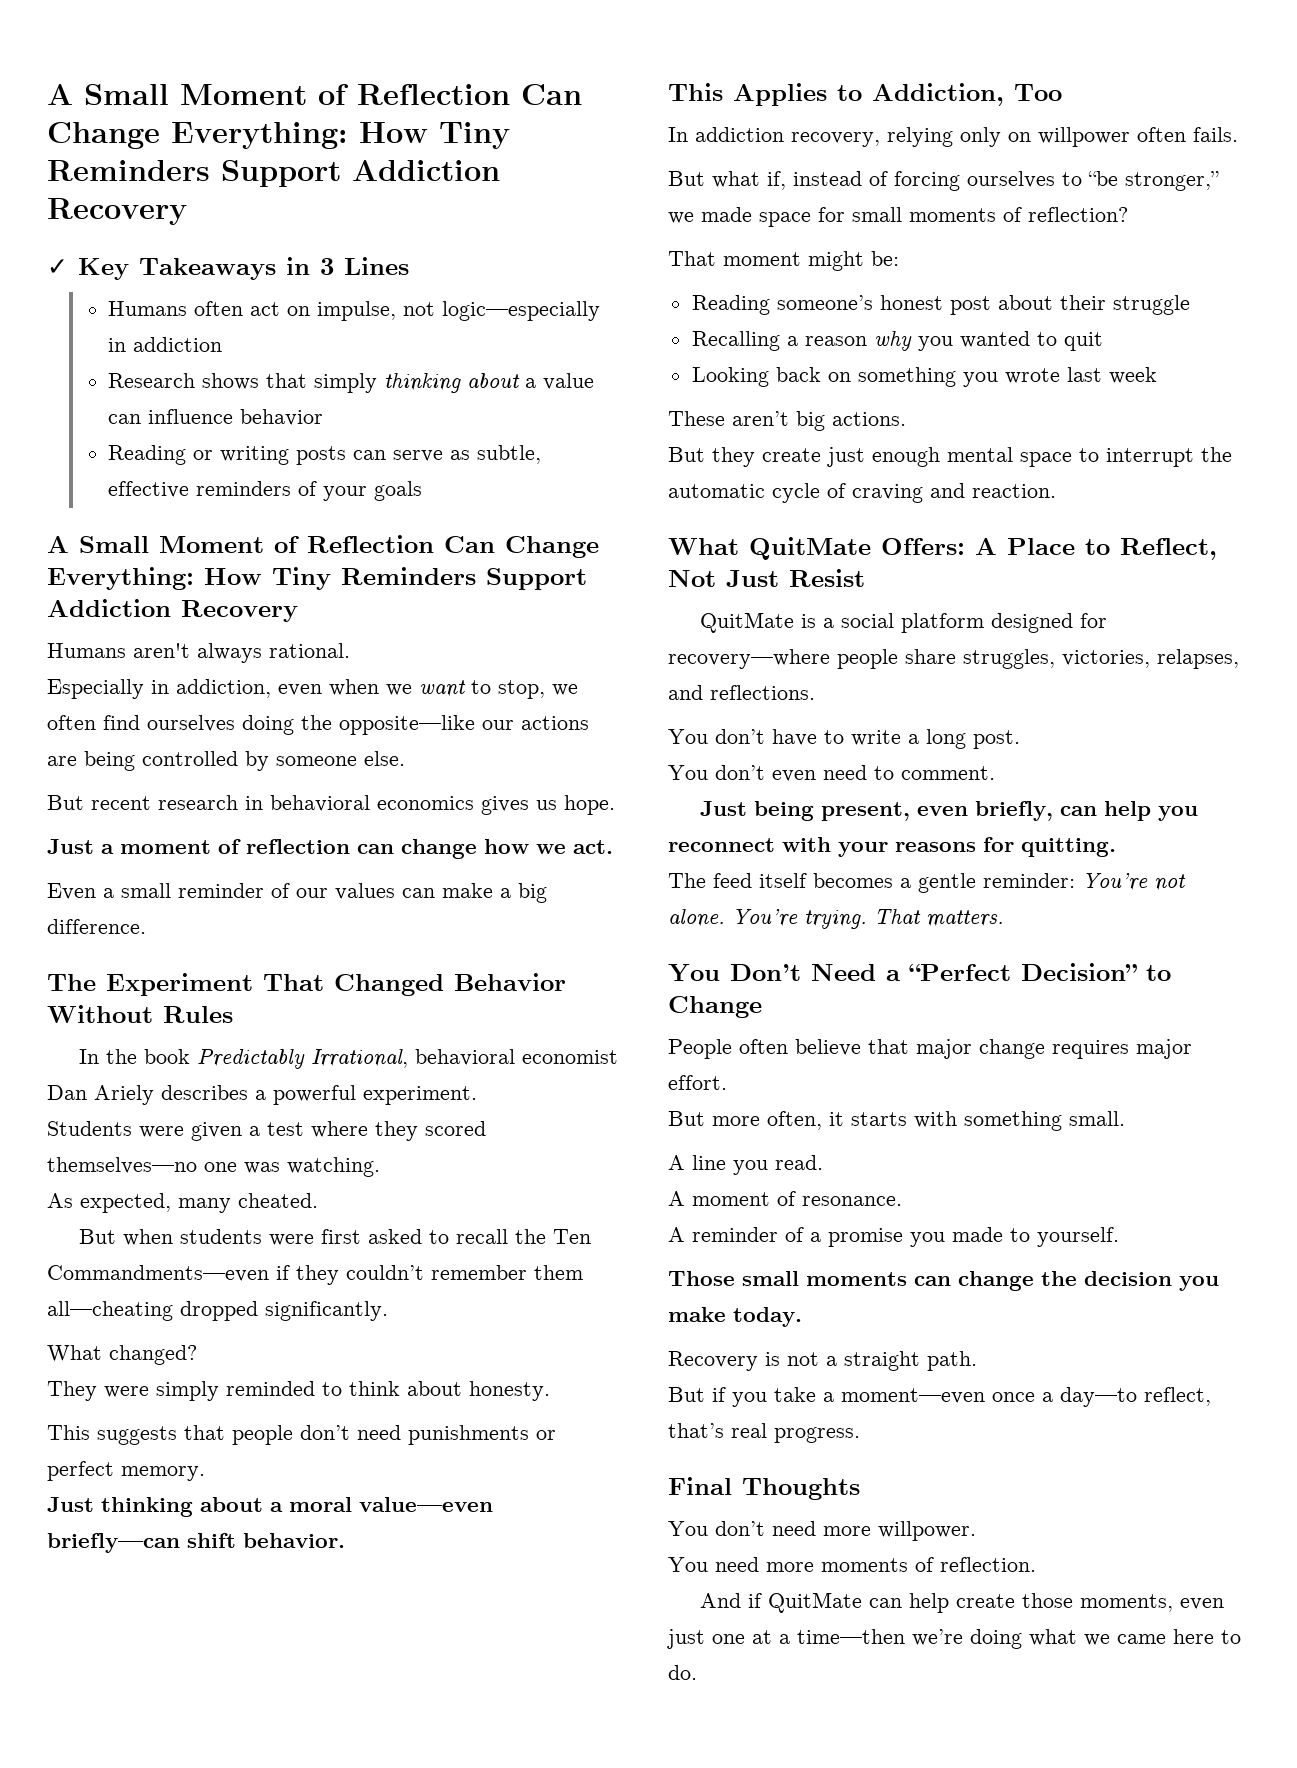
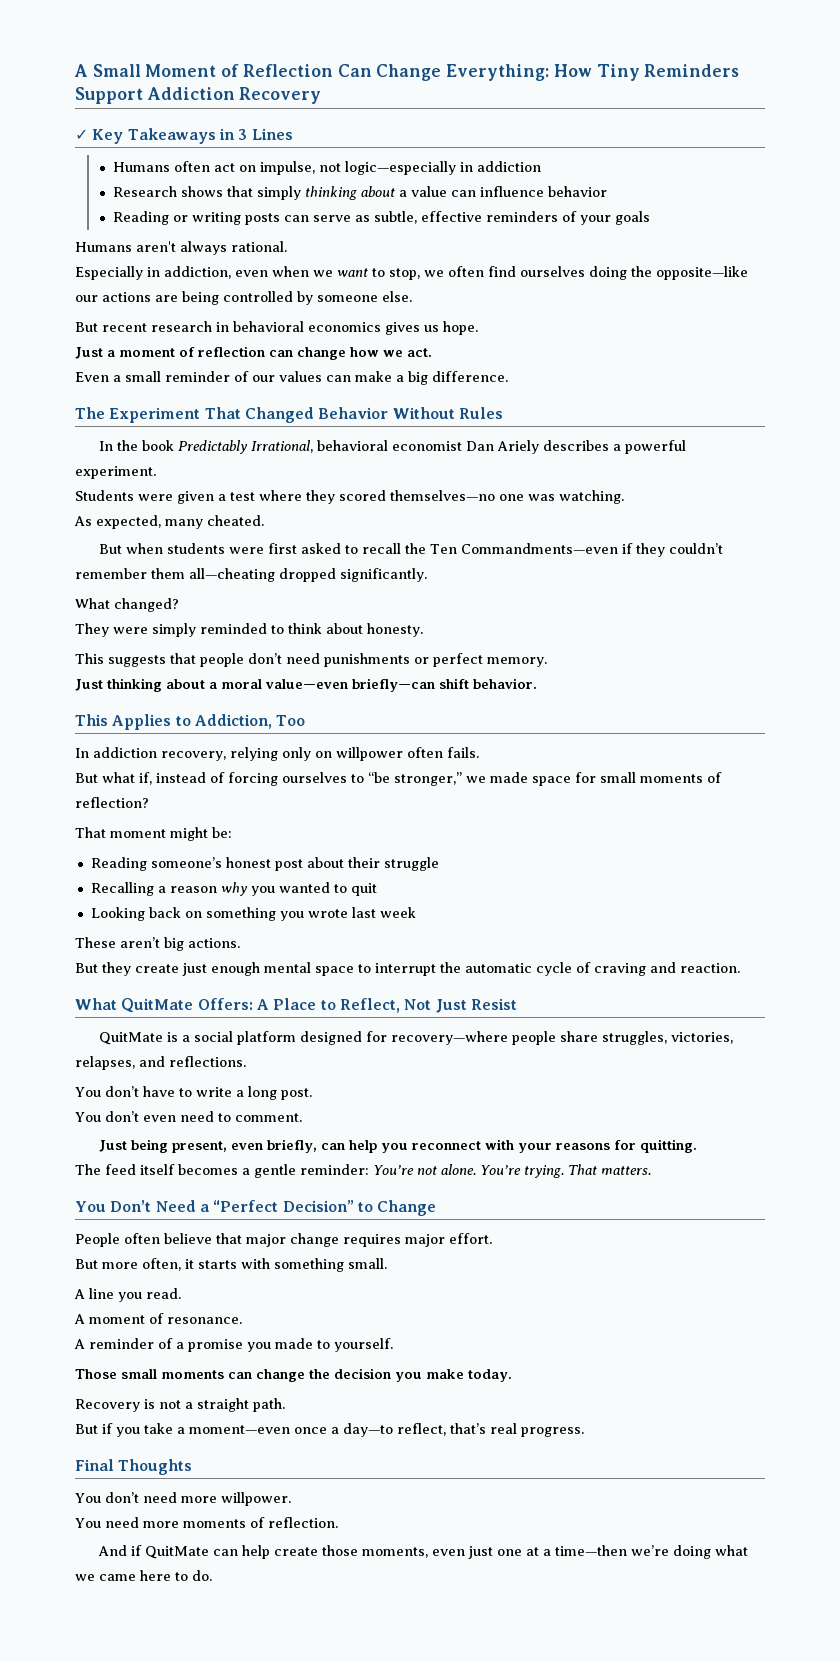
[47,535,599,558] [47,567,587,590] [47,599,298,622] // A Small Moment of Reflection Can Change Everything: How Tiny Reminders Support Addiction Recovery -> (650, 218) none

